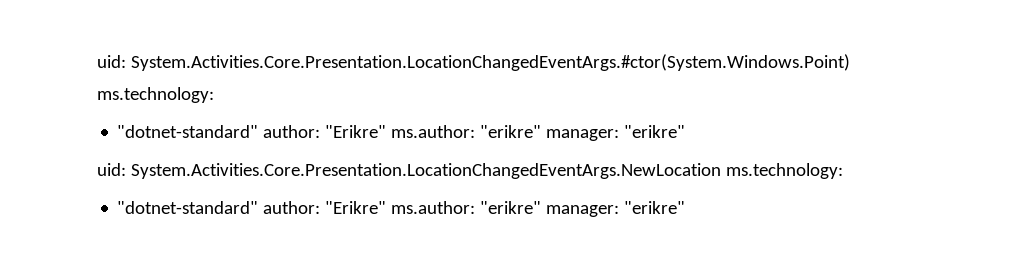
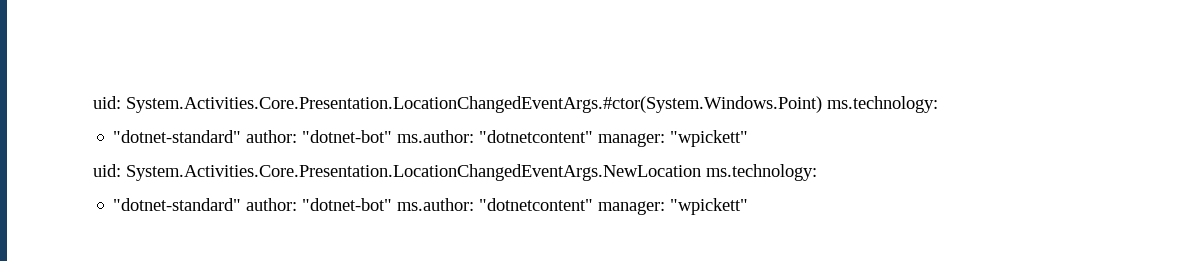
[325,125,686,141] "Erikre" ms.author: "erikre" manager: "erikre" -> [302,130,749,147] "dotnet-bot" ms.author: "dotnetcontent" manager: "wpickett"
[325,201,686,217] "Erikre" ms.author: "erikre" manager: "erikre" -> [302,198,749,215] "dotnet-bot" ms.author: "dotnetcontent" manager: "wpickett"

